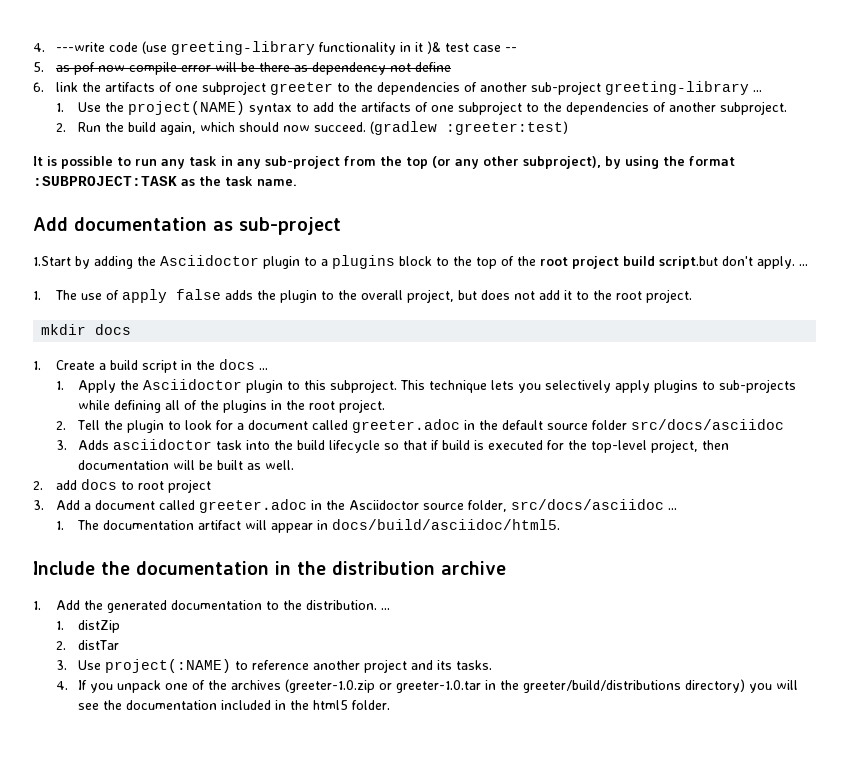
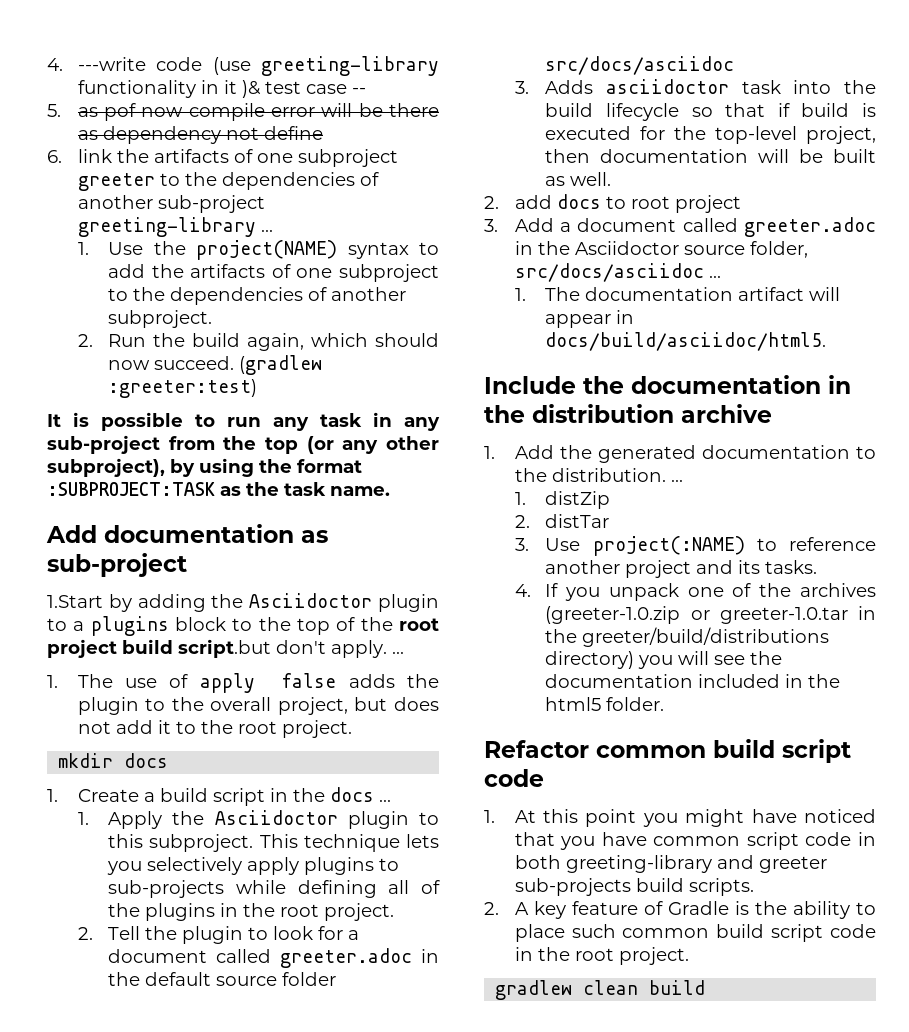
(391, 705) none -> [484,739,851,763] [484,769,544,787] [484,809,876,827] [514,832,876,850] [514,855,827,873] [514,878,754,896] [484,901,876,919] [514,924,876,942] [514,947,689,965] [495,980,706,1000] // Refactor common build script code // 1. At this point you might have noticed that you have common script code in both greeting-library and greeter sub-projects build scripts. // 2. A key feature of Gradle is the ability to place such common build script code in the root project. // gradlew clean build

